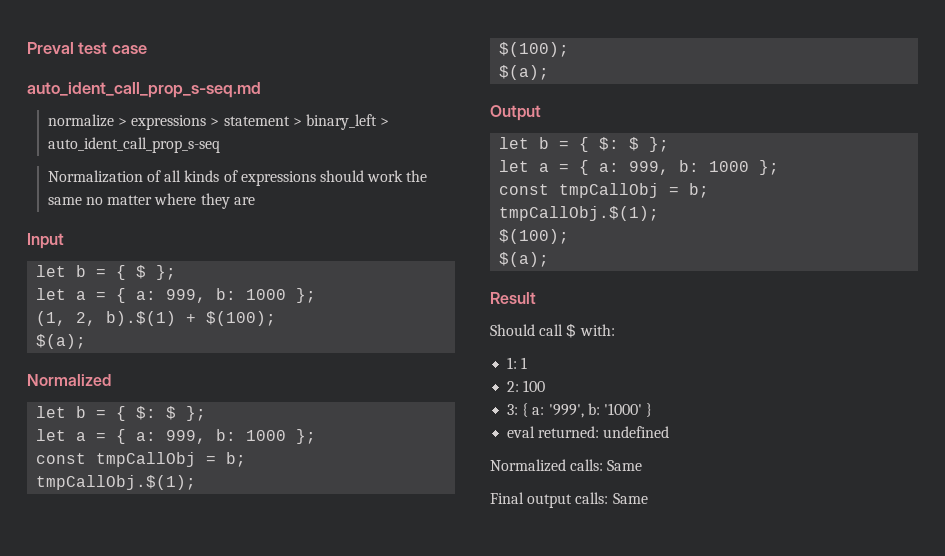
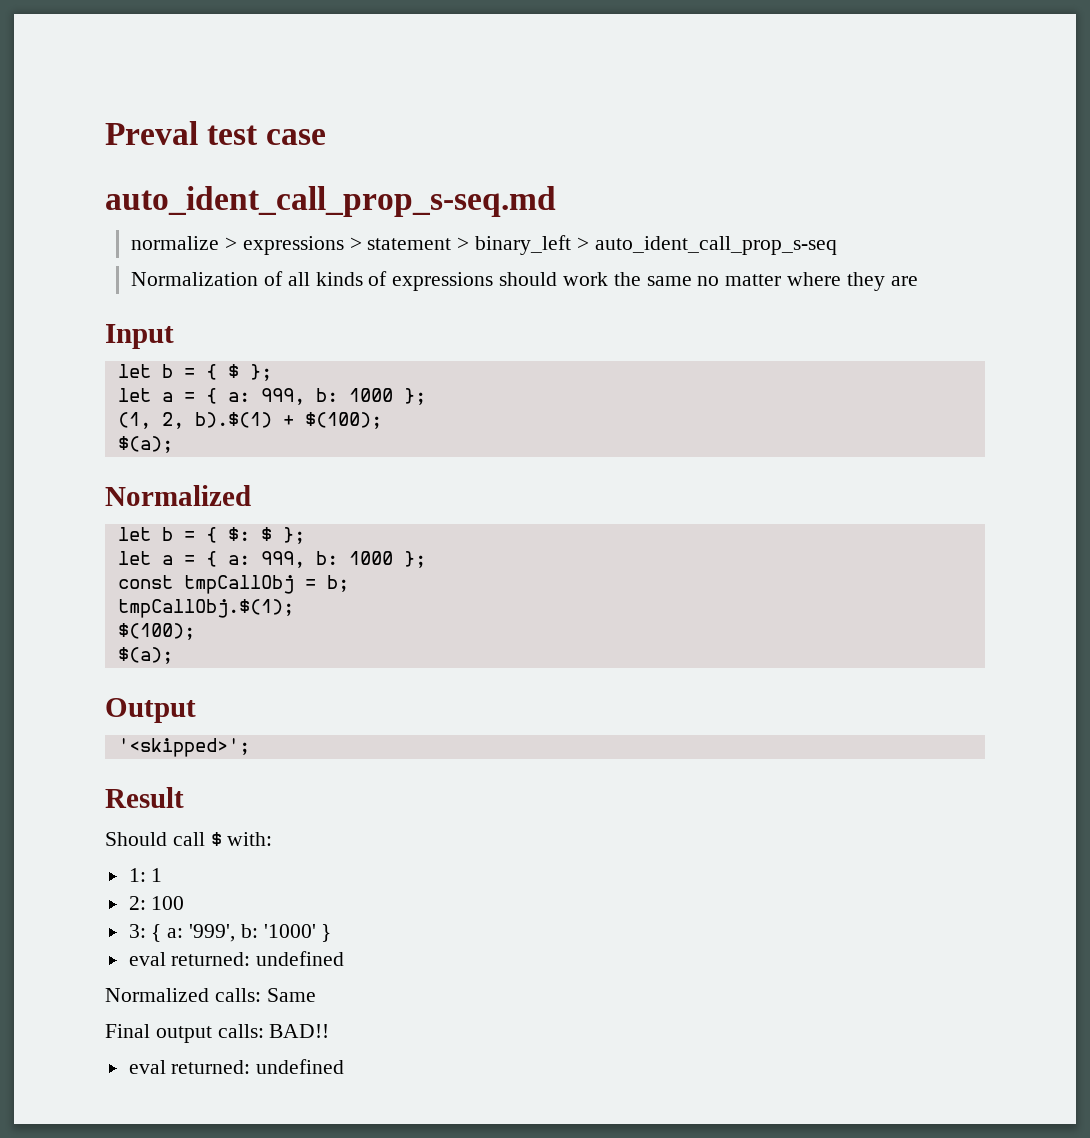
[499,137,670,152] [499,160,780,175] [499,183,710,198] [499,206,660,221] [499,229,570,244] [499,252,550,267] let b = { $: $ }; // let a = { a: 999, b: 1000 }; // const tmpCallObj = b; // tmpCallObj.$(1); // $(100); // $(a); -> [117,738,250,757] '<skipped>';
[612,493,648,504] Same -> [269,1024,330,1038] [128,1059,345,1074] BAD!! // eval returned: undefined

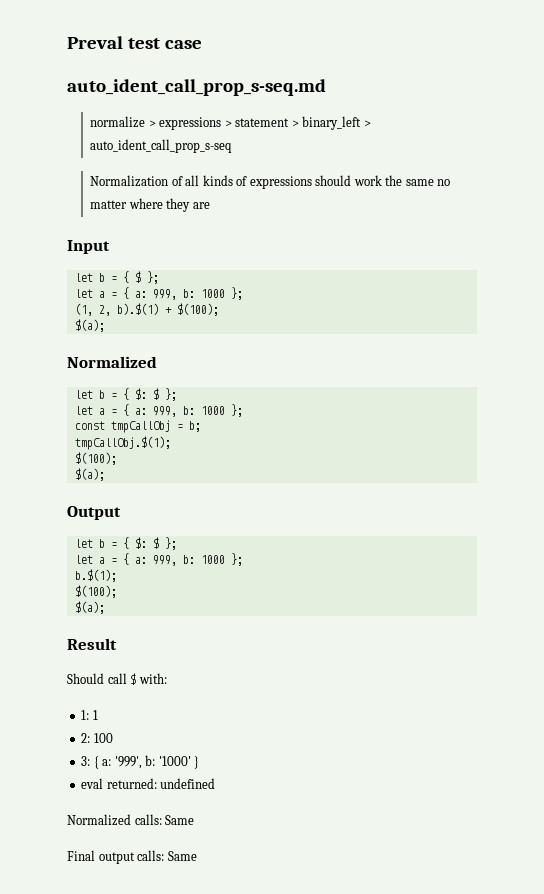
[117,738,250,757] '<skipped>'; -> [74,537,177,550] [74,553,243,566] [74,569,117,582] [74,585,117,598] [74,601,105,614] let b = { $: $ }; // let a = { a: 999, b: 1000 }; // b.$(1); // $(100); // $(a);
[269,1024,330,1038] [128,1059,345,1074] BAD!! // eval returned: undefined -> [167,851,197,861] Same

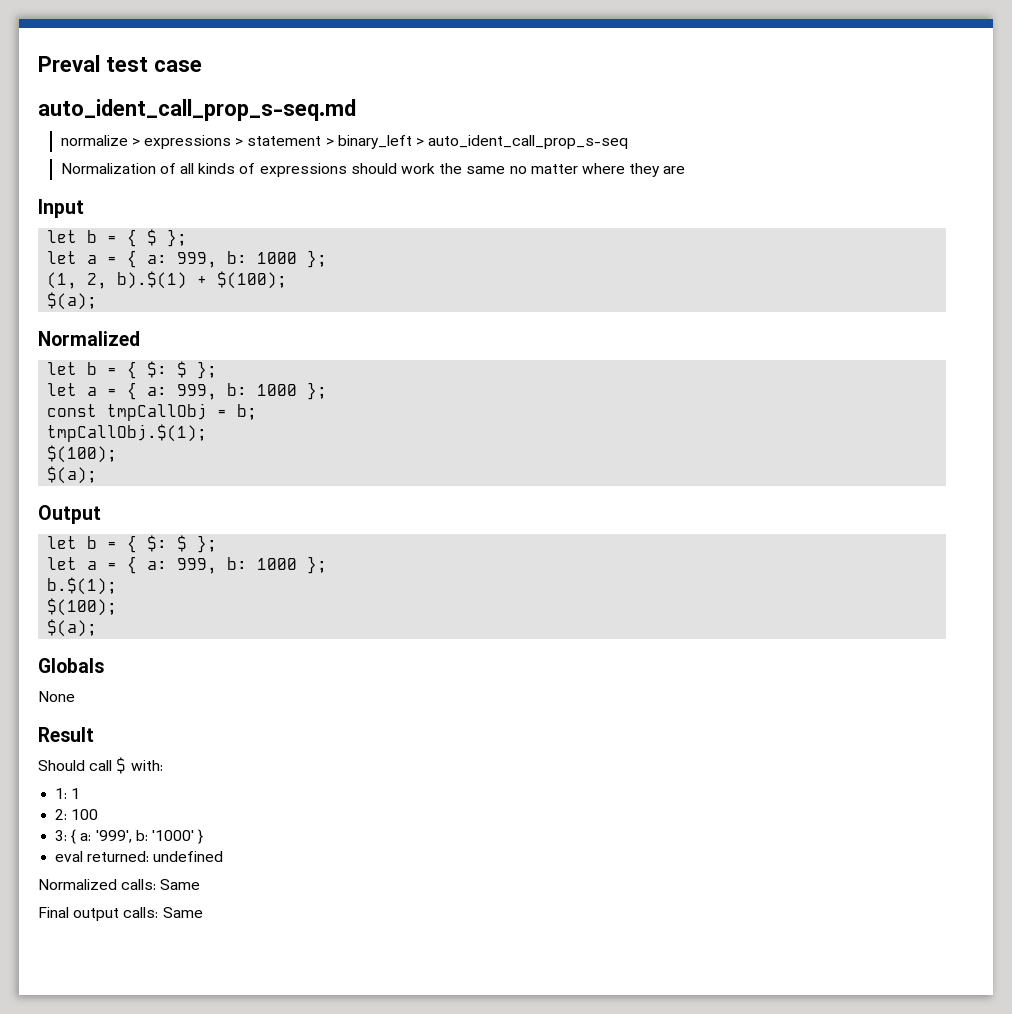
(105, 607) none -> [38,658,104,673] [38,691,75,702] // Globals // None

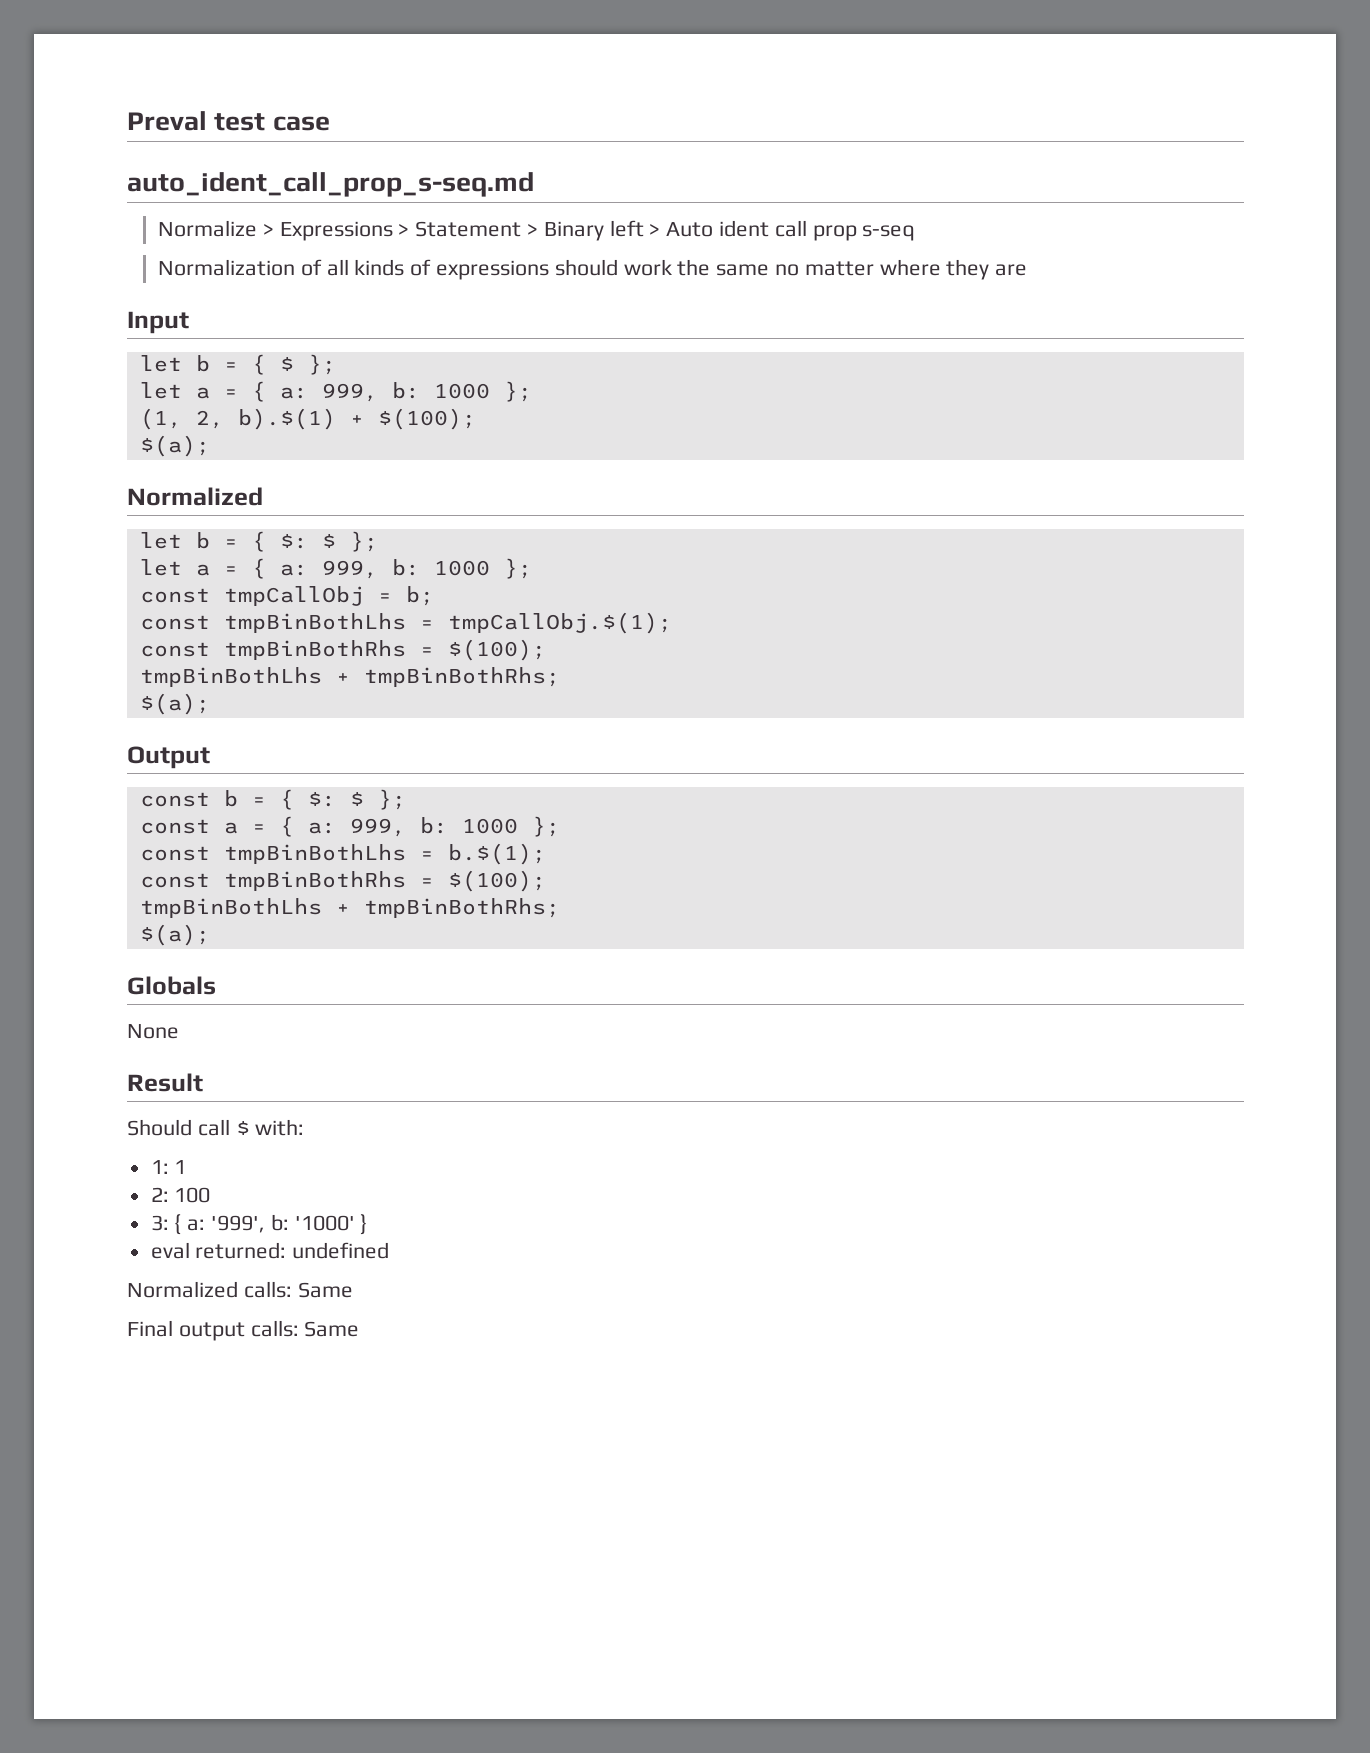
[60,135,629,149] normalize > expressions > statement > binary_left > auto_ident_call_prop_s-seq -> [157,220,915,241] Normalize > Expressions > Statement > Binary left > Auto ident call prop s-seq
[47,424,208,442] [47,445,118,463] tmpCallObj.$(1); // $(100); -> [139,612,672,634] [139,639,546,661] [139,667,560,687] const tmpBinBothLhs = tmpCallObj.$(1); // const tmpBinBothRhs = $(100); // tmpBinBothLhs + tmpBinBothRhs;
[47,535,218,553] [47,556,328,574] [47,577,118,595] [47,598,118,616] let b = { $: $ }; // let a = { a: 999, b: 1000 }; // b.$(1); // $(100); -> [139,789,406,810] [139,816,560,837] [139,843,546,865] [139,870,546,892] [139,898,560,918] const b = { $: $ }; // const a = { a: 999, b: 1000 }; // const tmpBinBothLhs = b.$(1); // const tmpBinBothRhs = $(100); // tmpBinBothLhs + tmpBinBothRhs;

